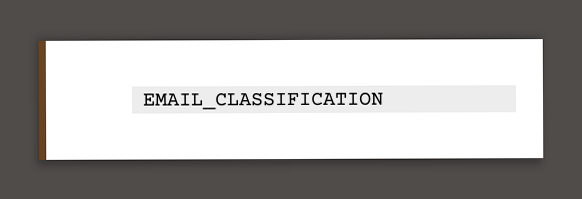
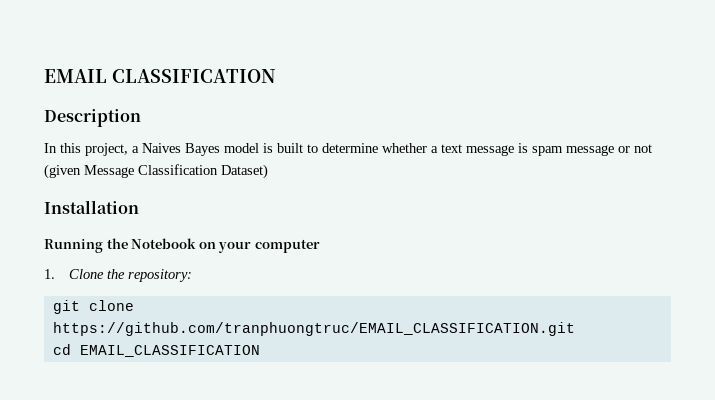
(142, 100) none -> [44,69,276,83] [44,109,141,127] [44,143,652,156] [44,164,268,179] [44,200,139,214] [44,238,320,253] [44,269,193,282] [52,300,134,314] [52,322,575,336] [52,344,71,355] EMAIL CLASSIFICATION // Description // In this project, a Naives Bayes model is built to determine whether a text message is spam message or not (given Message Classification Dataset) // Installation // Running the Notebook on your computer // 1. Clone the repository: // git clone https://github.com/tranphuongtruc/EMAIL_CLASSIFICATION.git // cd

